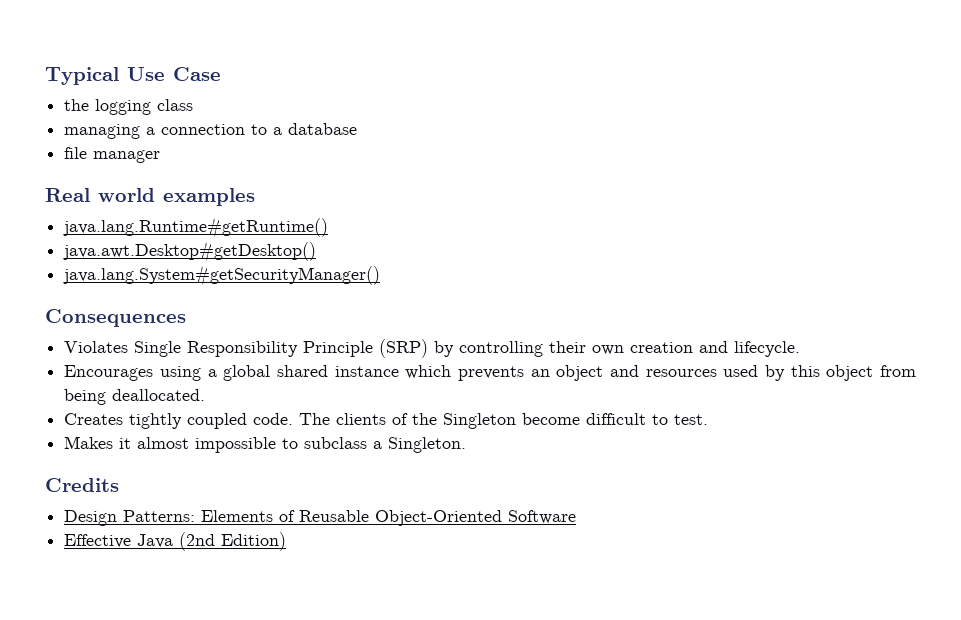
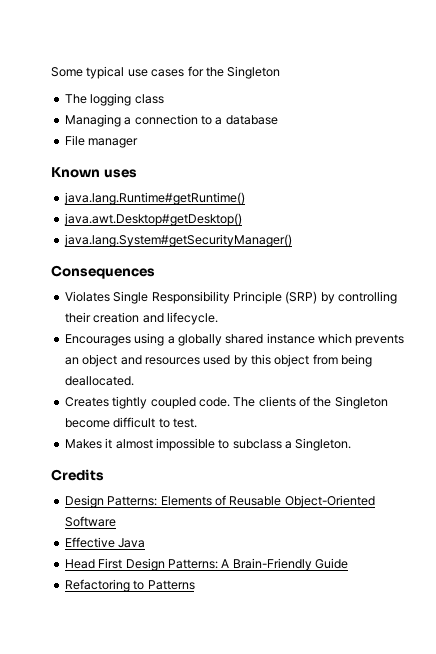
[45,67,221,85] [64,99,90,111] Typical Use Case // the -> [51,66,281,79] [64,94,87,104] Some typical use cases for the Singleton // The
[64,124,141,139] managing -> [64,114,121,127] Managing
[64,147,88,159] file -> [64,135,85,146] File
[45,188,255,206] Real world examples -> [51,167,137,178] Known uses
[592,345,625,355] own -> (91, 317) none
[223,365,271,381] global -> [177,334,222,346] globally
[179,532,287,551] (2nd Edition) -> [64,558,348,571] [64,579,195,592] // Head First Design Patterns: A Brain-Friendly Guide // Refactoring to Patterns

